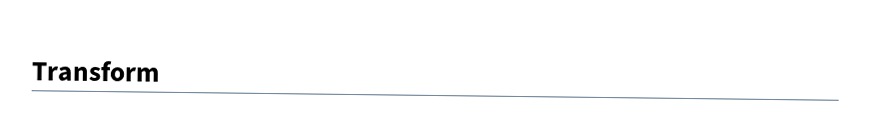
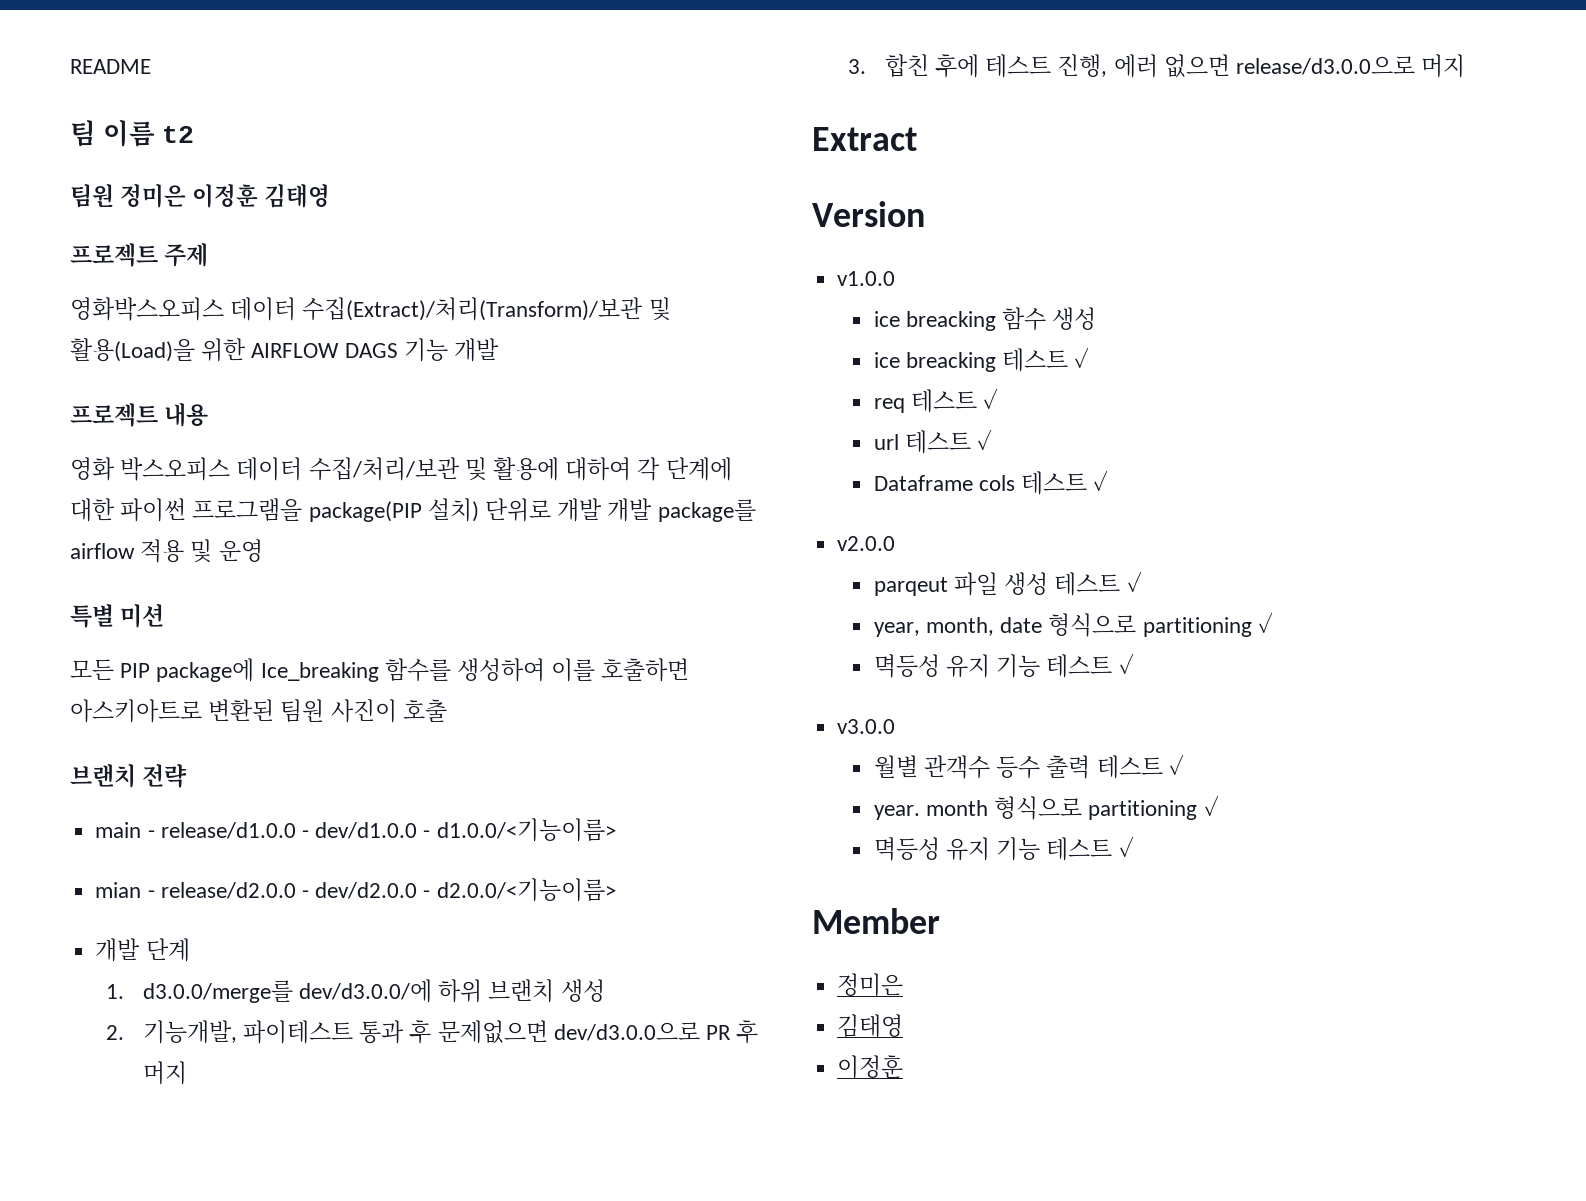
[31,60,161,83] Transform -> [70,59,151,74] [70,120,195,147] [70,184,331,208] [70,243,209,267] [70,297,671,321] [70,338,500,362] [70,403,209,427] [70,457,732,481] [70,498,756,522] [70,539,263,563] [70,604,165,628] [70,658,690,682] [70,699,447,723] [70,764,188,788] [95,818,616,842] [95,878,616,902] [95,938,190,962] [106,979,605,1003] [106,1020,759,1044] [142,1061,187,1085] [848,54,1466,78] [812,127,917,151] [812,201,925,227] [837,271,896,286] [873,307,1097,331] [873,347,1090,372] [873,388,999,413] [873,429,993,454] [873,470,1109,495] [837,536,896,551] [873,571,1142,596] [873,612,1273,637] [873,653,1134,678] [837,719,896,734] [873,754,1184,779] [873,795,1219,820] [873,836,1134,861] [812,908,940,934] [837,973,904,997] [837,1014,904,1038] [837,1055,904,1079] README // 팀 이름 t2 // 팀원 정미은 이정훈 김태영 // 프로젝트 주제 // 영화박스오피스 데이터 수집(Extract)/처리(Transform)/보관 및 활용(Load)을 위한 AIRFLOW DAGS 기능 개발 // 프로젝트 내용 // 영화 박스오피스 데이터 수집/처리/보관 및 활용에 대하여 각 단계에 대한 파이썬 프로그램을 package(PIP 설치) 단위로 개발 개발 package를 airflow 적용 및 운영 // 특별 미션 // 모든 PIP package에 Ice_breaking 함수를 생성하여 이를 호출하면 아스키아트로 변환된 팀원 사진이 호출 // 브랜치 전략 // main - release/d1.0.0 - dev/d1.0.0 - d1.0.0/<기능이름> // mian - release/d2.0.0 - dev/d2.0.0 - d2.0.0/<기능이름> // 개발 단계 // 1. d3.0.0/merge를 dev/d3.0.0/에 하위 브랜치 생성 // 2. 기능개발, 파이테스트 통과 후 문제없으면 dev/d3.0.0으로 PR 후 머지 // 3. 합친 후에 테스트 진행, 에러 없으면 release/d3.0.0으로 머지 // Extract // Version // v1.0.0 // ice breacking 함수 생성 // ice breacking 테스트 ✓ // req 테스트 ✓ // url 테스트 ✓ // Dataframe cols 테스트 ✓ // v2.0.0 // parqeut 파일 생성 테스트 ✓ // year, month, date 형식으로 partitioning ✓ // 멱등성 유지 기능 테스트 ✓ // v3.0.0 // 월별 관객수 등수 출력 테스트 ✓ // year. month 형식으로 partitioning ✓ // 멱등성 유지 기능 테스트 ✓ // Member // 정미은 // 김태영 // 이정훈

